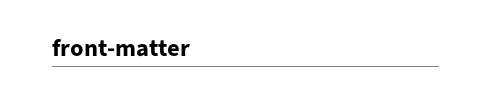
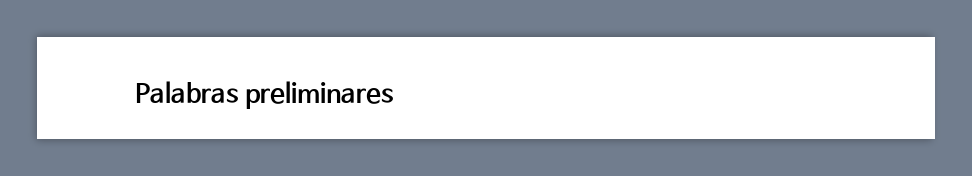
[52,39,190,57] front-matter -> [135,81,393,109] Palabras preliminares

